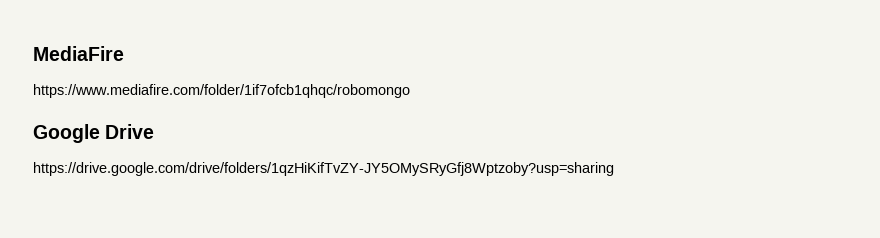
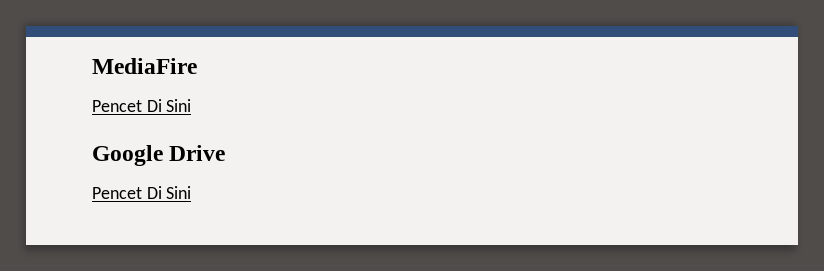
[33,84,410,98] https://www.mediafire.com/folder/1if7ofcb1qhqc/robomongo -> [92,99,192,112] Pencet Di Sini
[33,162,614,176] https://drive.google.com/drive/folders/1qzHiKifTvZY-JY5OMySRyGfj8Wptzoby?usp=sharing -> [92,186,192,199] Pencet Di Sini

